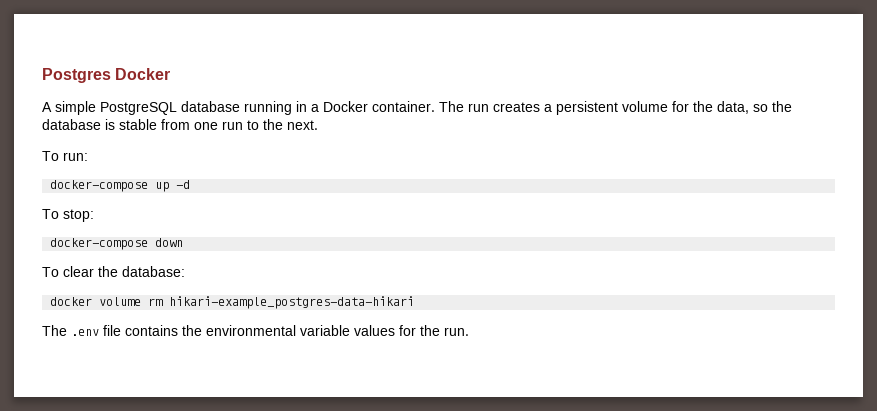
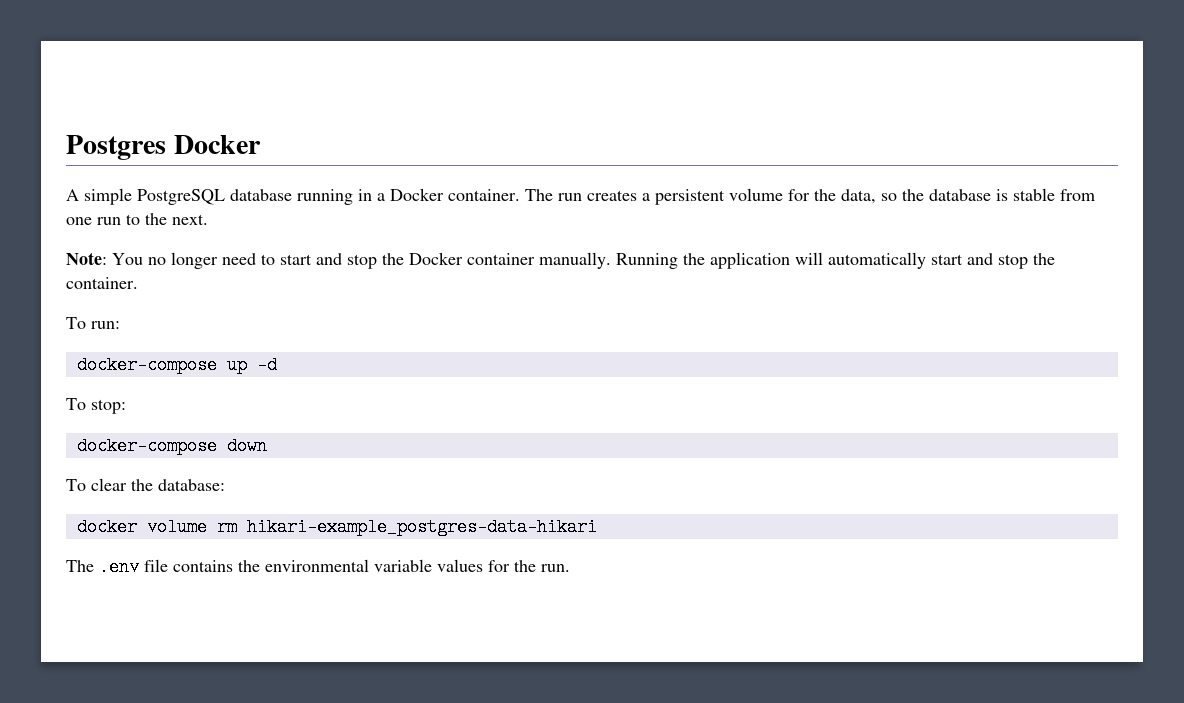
(318, 125) none -> [66,252,1055,269] [66,277,138,289] // Note: You no longer need to start and stop the Docker container manually. Running the application will automatically start and stop the container.

